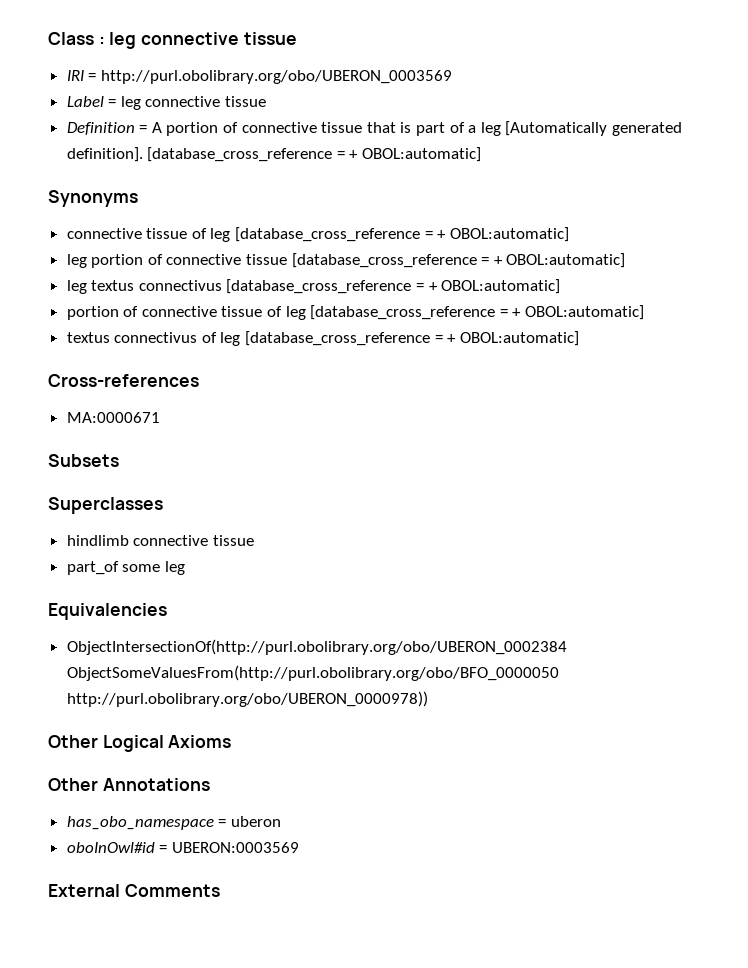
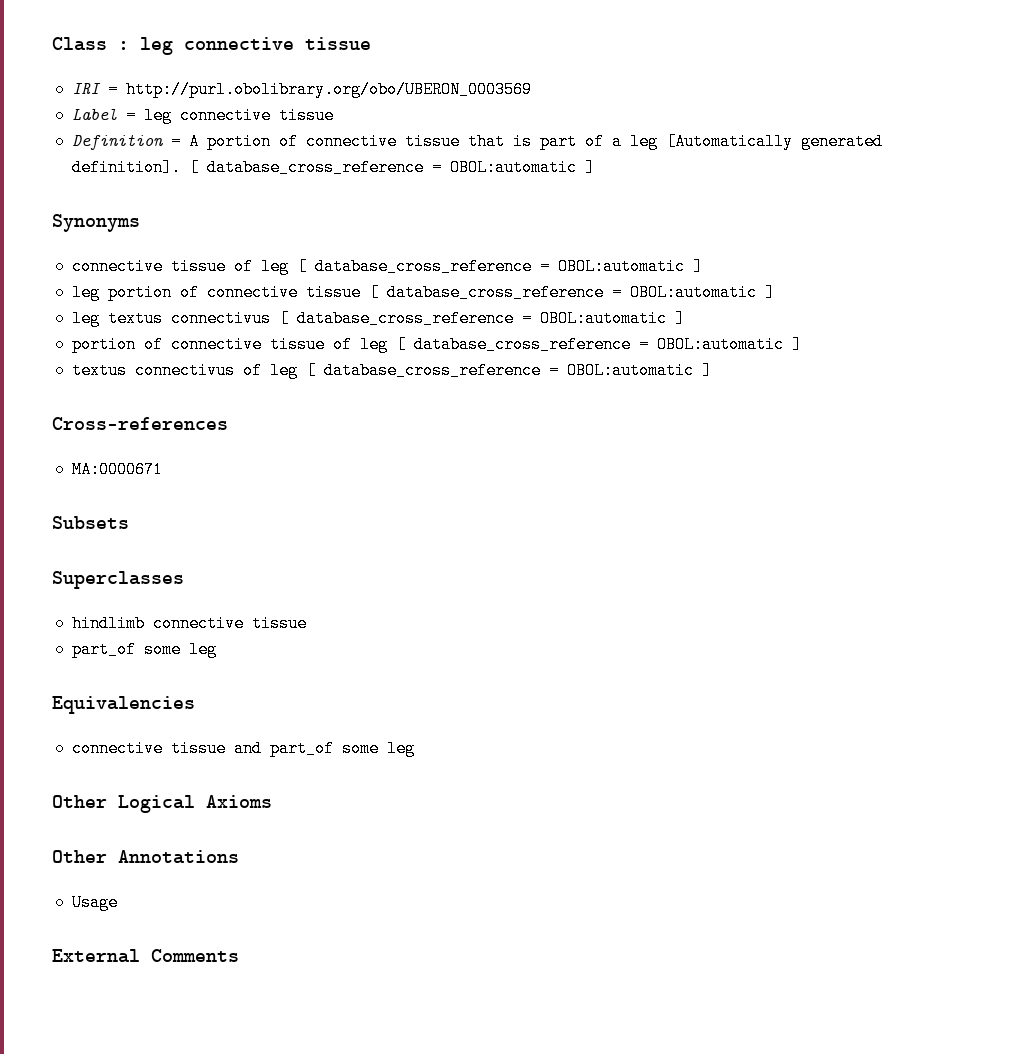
[147,147,482,162] [database_cross_reference = + OBOL:automatic] -> [188,159,595,176] [ database_cross_reference = OBOL:automatic ]
[235,227,569,242] [database_cross_reference = + OBOL:automatic] -> [296,258,703,275] [ database_cross_reference = OBOL:automatic ]
[291,253,626,268] [66,279,561,294] [database_cross_reference = + OBOL:automatic] // leg textus connectivus [database_cross_reference = + OBOL:automatic] -> [368,284,775,301] [71,310,685,327] [ database_cross_reference = OBOL:automatic ] // leg textus connectivus [ database_cross_reference = OBOL:automatic ]
[310,305,645,320] [database_cross_reference = + OBOL:automatic] -> [395,336,802,353] [ database_cross_reference = OBOL:automatic ]
[245,331,579,346] [database_cross_reference = + OBOL:automatic] -> [305,362,712,379] [ database_cross_reference = OBOL:automatic ]
[66,639,567,655] [66,665,559,681] [66,691,428,707] ObjectIntersectionOf(http://purl.obolibrary.org/obo/UBERON_0002384 ObjectSomeValuesFrom(http://purl.obolibrary.org/obo/BFO_0000050 http://purl.obolibrary.org/obo/UBERON_0000978)) -> [71,740,415,757] connective tissue and part_of some leg
[66,816,281,830] [66,842,299,853] has_obo_namespace = uberon // oboInOwl#id = UBERON:0003569 -> [71,894,118,911] Usage

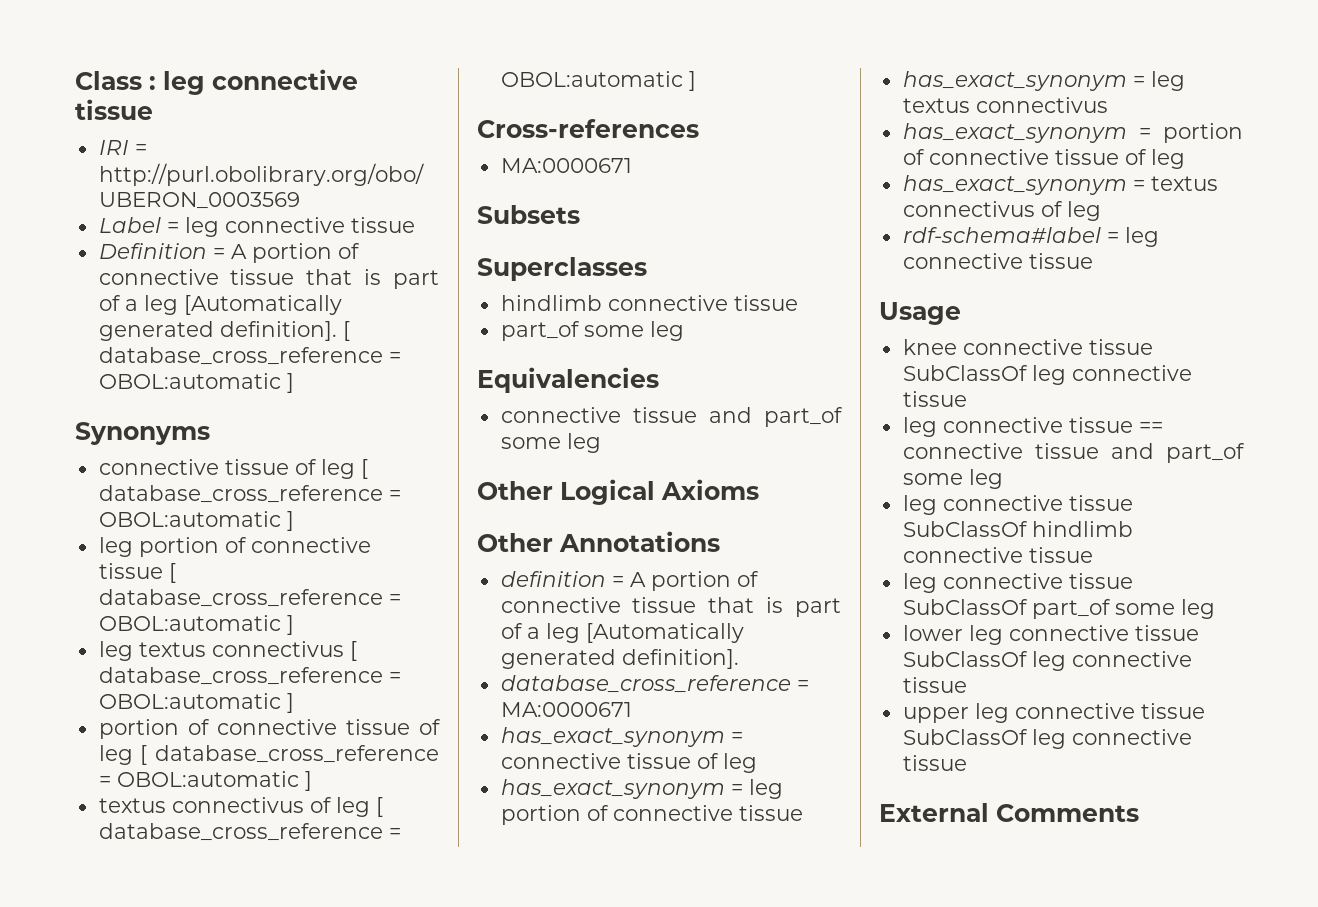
[71,894,118,911] Usage -> [500,571,759,591] [500,597,841,617] [500,623,744,643] [500,649,739,669] [500,675,809,693] [500,702,632,717] [500,727,743,747] [500,753,757,773] [500,779,783,799] [500,805,803,825] [902,71,1185,91] [902,97,1108,113] [902,123,1243,143] [902,149,1185,169] [902,175,1218,195] [902,201,1101,221] [902,227,1159,247] [902,253,1093,269] [879,302,961,325] [902,339,1153,355] [902,365,1192,385] [902,391,967,407] [902,417,1163,437] [902,443,1245,463] [902,469,1003,489] [902,495,1133,515] [902,521,1133,537] [902,547,1093,563] [902,573,1133,593] [902,599,1215,619] [902,625,1199,645] [902,651,1192,671] [902,677,967,693] [902,703,1205,723] [902,729,1192,749] [902,755,967,771] definition = A portion of connective tissue that is part of a leg [Automatically generated definition]. // database_cross_reference = MA:0000671 // has_exact_synonym = connective tissue of leg // has_exact_synonym = leg portion of connective tissue // has_exact_synonym = leg textus connectivus // has_exact_synonym = portion of connective tissue of leg // has_exact_synonym = textus connectivus of leg // rdf-schema#label = leg connective tissue // Usage // knee connective tissue SubClassOf leg connective tissue // leg connective tissue == connective tissue and part_of some leg // leg connective tissue SubClassOf hindlimb connective tissue // leg connective tissue SubClassOf part_of some leg // lower leg connective tissue SubClassOf leg connective tissue // upper leg connective tissue SubClassOf leg connective tissue

